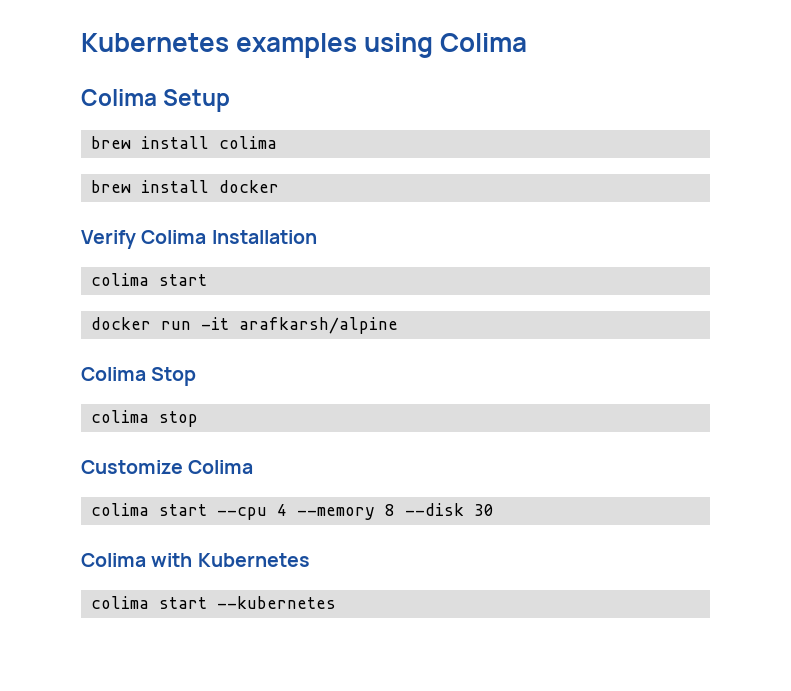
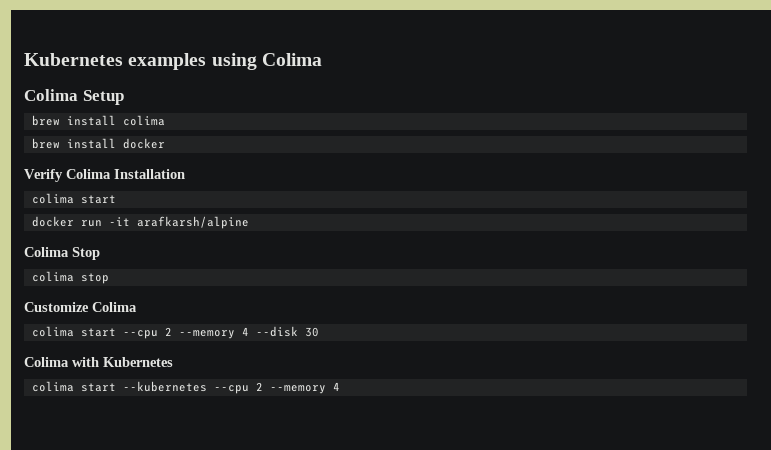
[276,504,395,520] 4 --memory 8 -> [164,327,249,339] 2 --memory 4
(336, 602) none -> [213,382,340,394] --cpu 2 --memory 4

